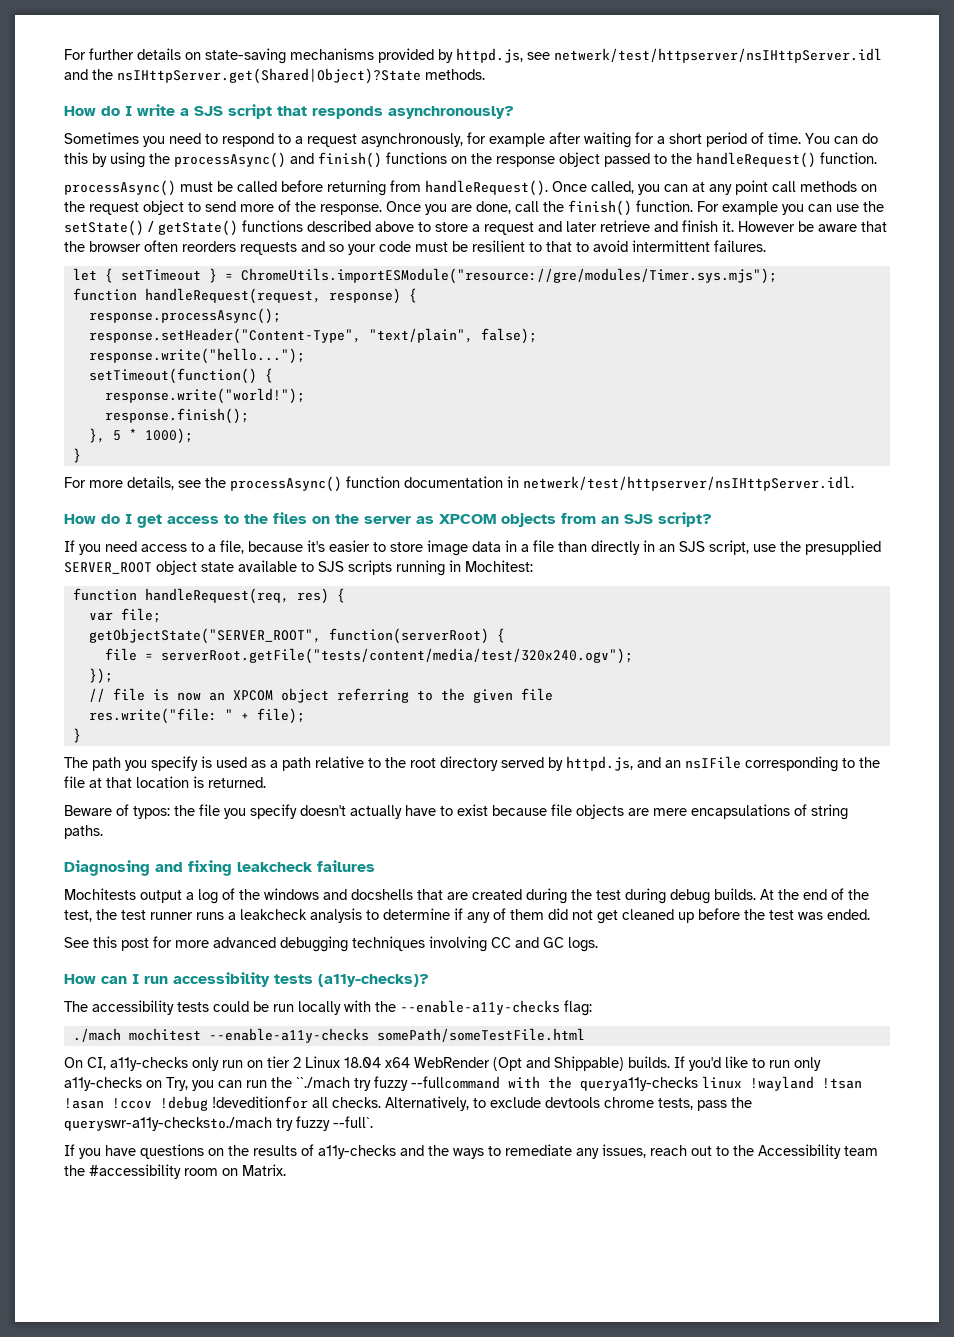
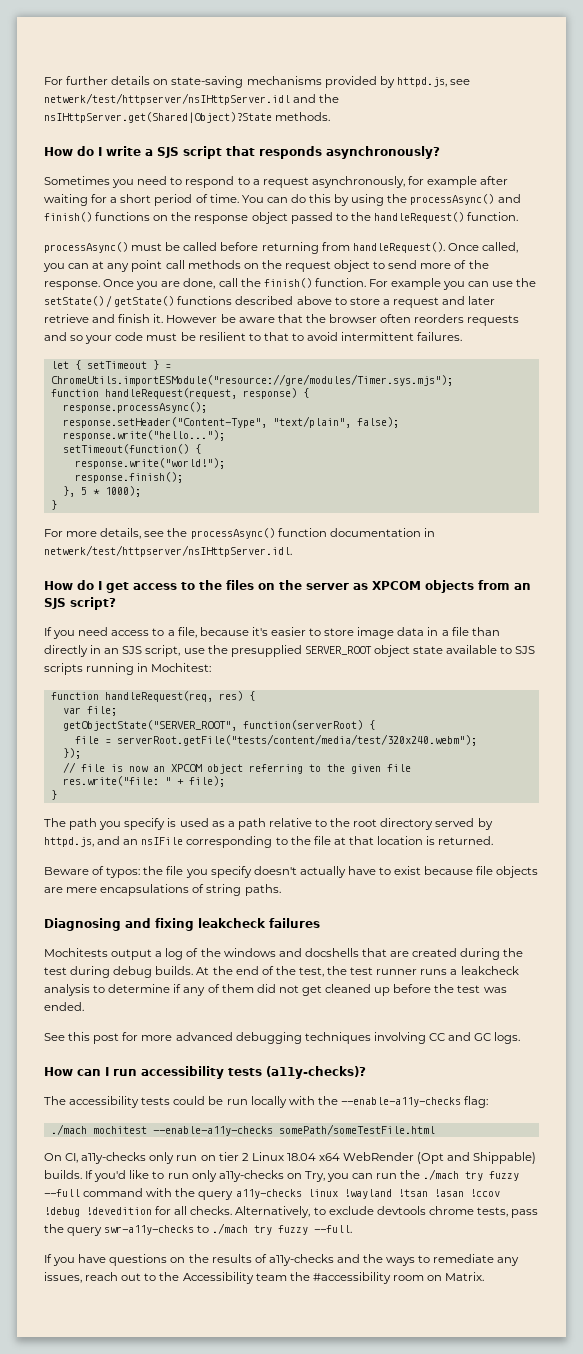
[160,648,633,664] serverRoot.getFile("tests/content/media/test/320x240.ogv"); -> [116,734,477,746] serverRoot.getFile("tests/content/media/test/320x240.webm");
[296,1076,698,1091] ``./mach try fuzzy --fullcommand with the querya11y-checks -> [423,1169,520,1181] [44,1188,302,1200] ./mach try fuzzy --full command with the query a11y-checks
[212,1096,308,1109] !deveditionfor -> [86,1206,172,1215] !devedition for
[64,1116,373,1131] queryswr-a11y-checksto./mach try fuzzy --full`. -> [67,1223,353,1236] query swr-a11y-checks to ./mach try fuzzy --full.

